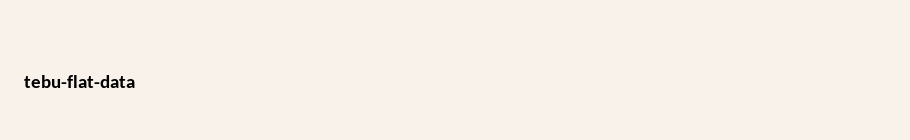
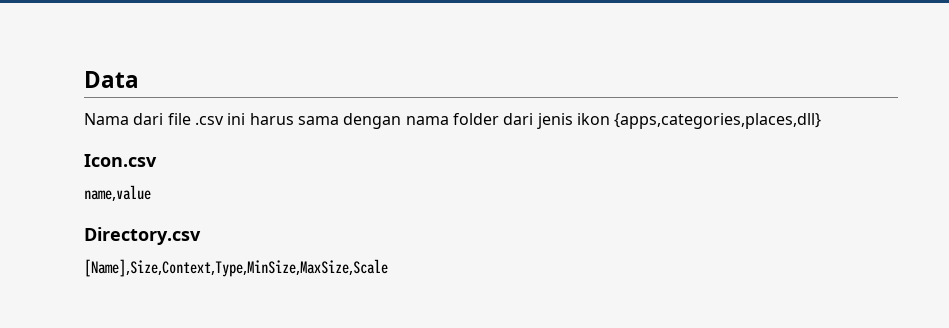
[24,75,135,88] tebu-flat-data -> [84,71,139,88] [84,113,822,129] [84,154,157,167] [84,185,151,201] [84,227,201,245] [84,259,388,277] Data // Nama dari file .csv ini harus sama dengan nama folder dari jenis ikon {apps,categories,places,dll} // Icon.csv // name,value // Directory.csv // [Name],Size,Context,Type,MinSize,MaxSize,Scale

